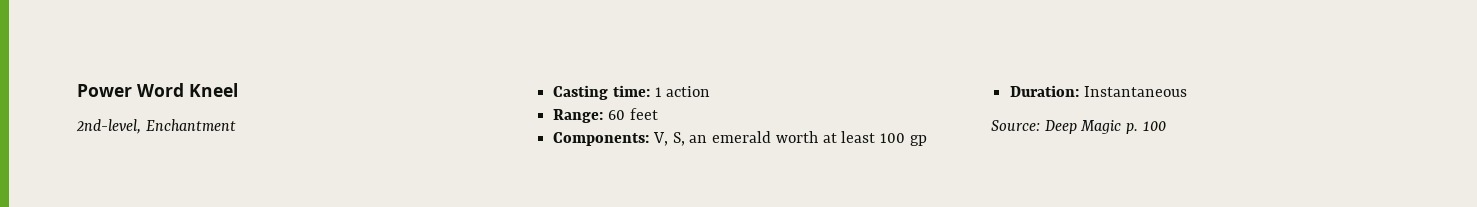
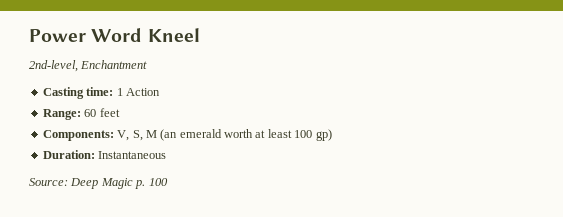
[666,86,711,97] action -> [125,88,160,96] Action
[689,135,708,143] an -> [145,129,178,141] M (an
[909,135,927,146] gp -> [315,129,332,141] gp)

